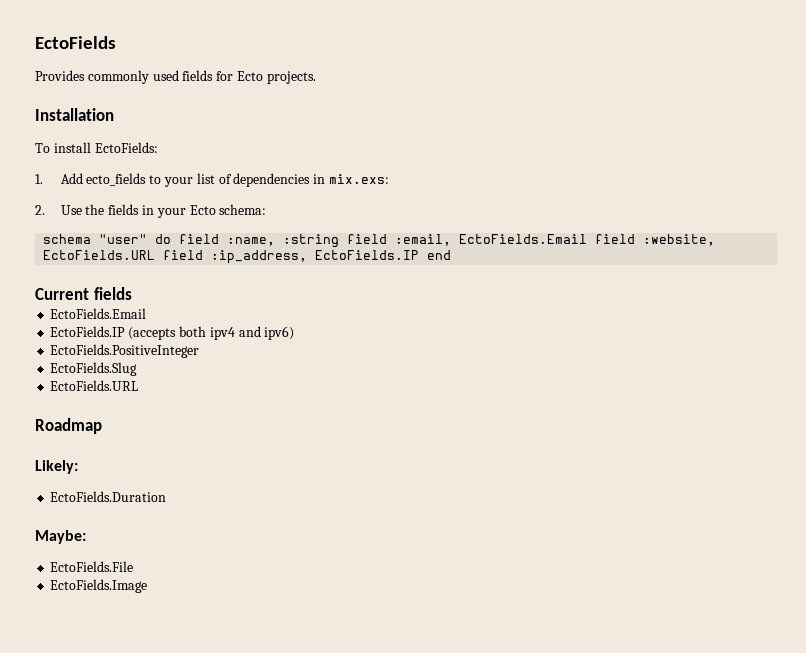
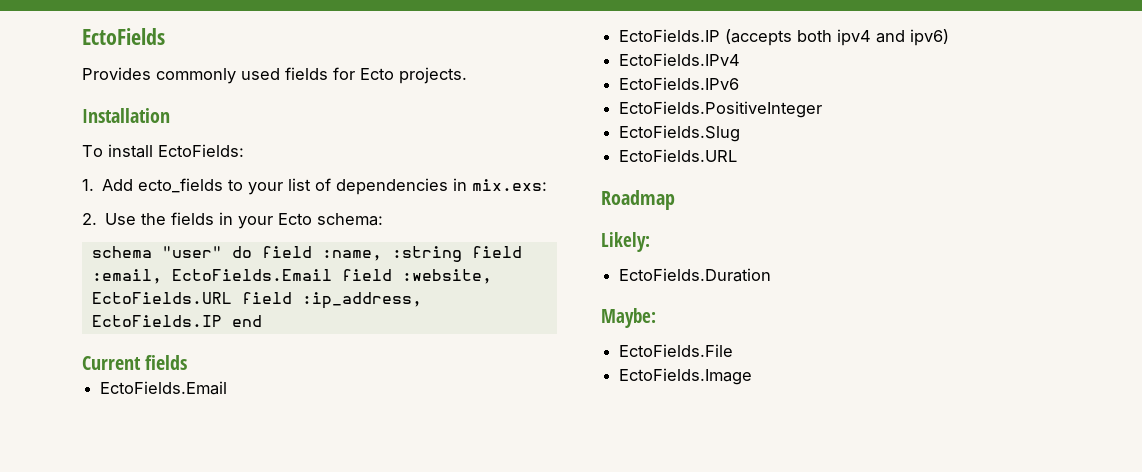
(295, 333) none -> [619,53,741,66] [619,77,740,90] // EctoFields.IPv4 // EctoFields.IPv6

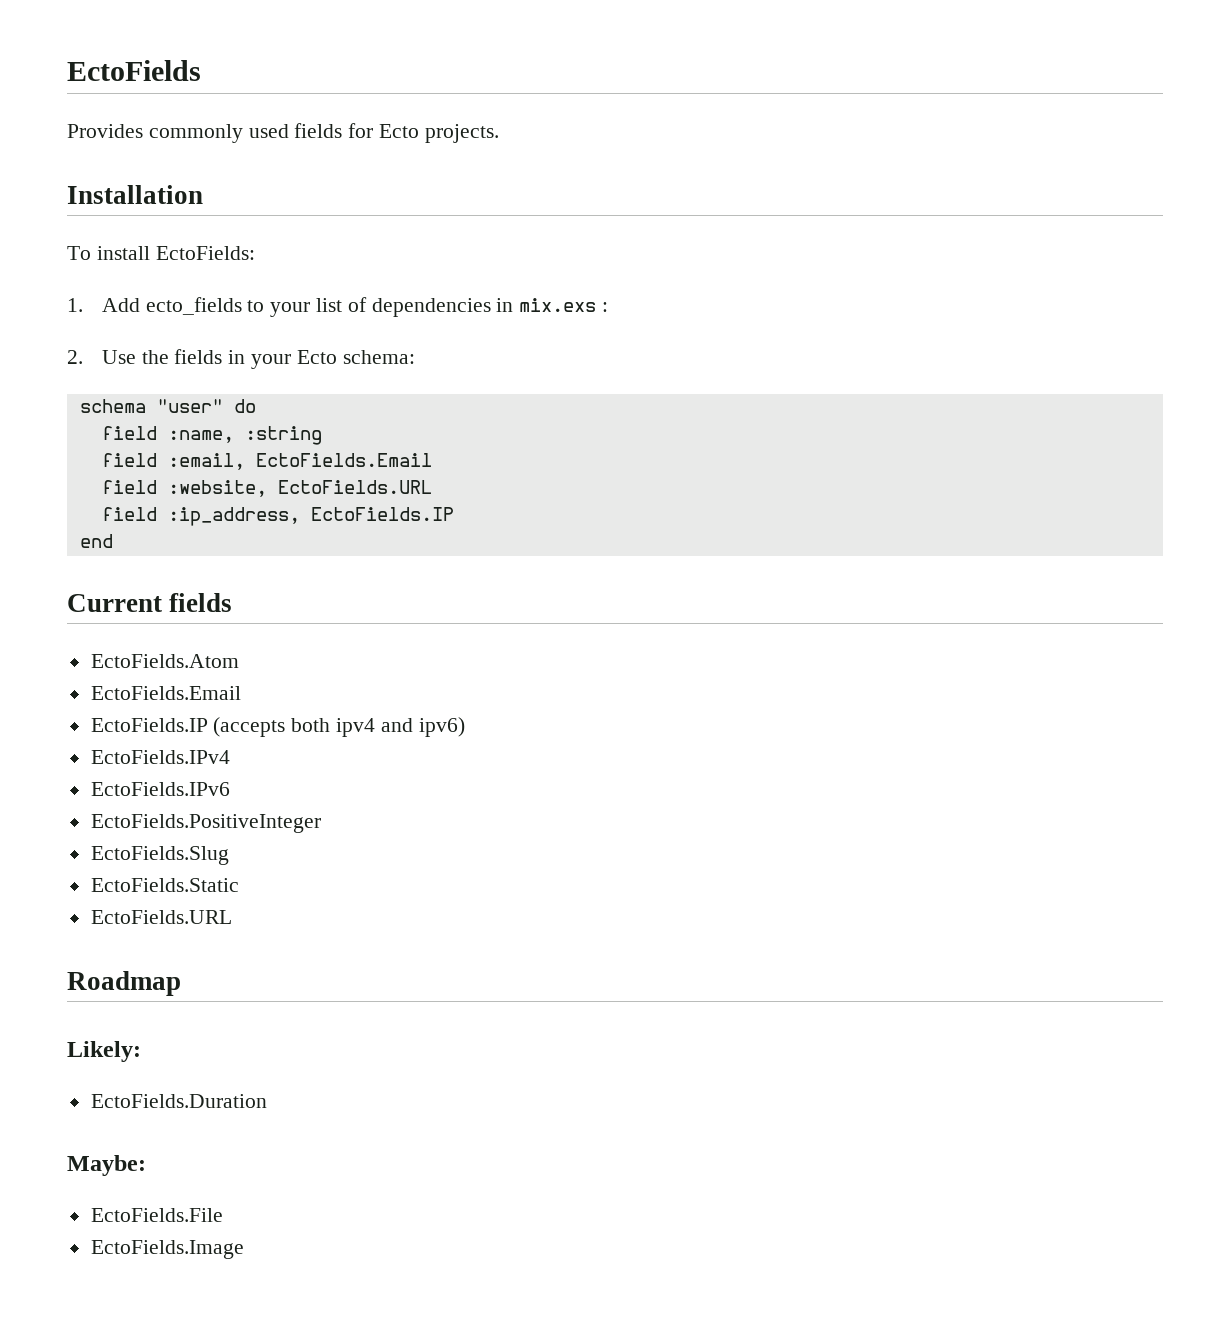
[472,179,548,191] mix.exs: -> [519,298,609,312] mix.exs :
(252, 252) none -> (256, 406) //
(462, 254) none -> (322, 435) //
(332, 275) none -> (432, 460) //
(232, 298) none -> (432, 487) //
(222, 321) none -> (454, 514) //
(188, 362) none -> [90,654,239,668] // EctoFields.Atom
(741, 133) none -> [90,878,239,892] // EctoFields.Static

